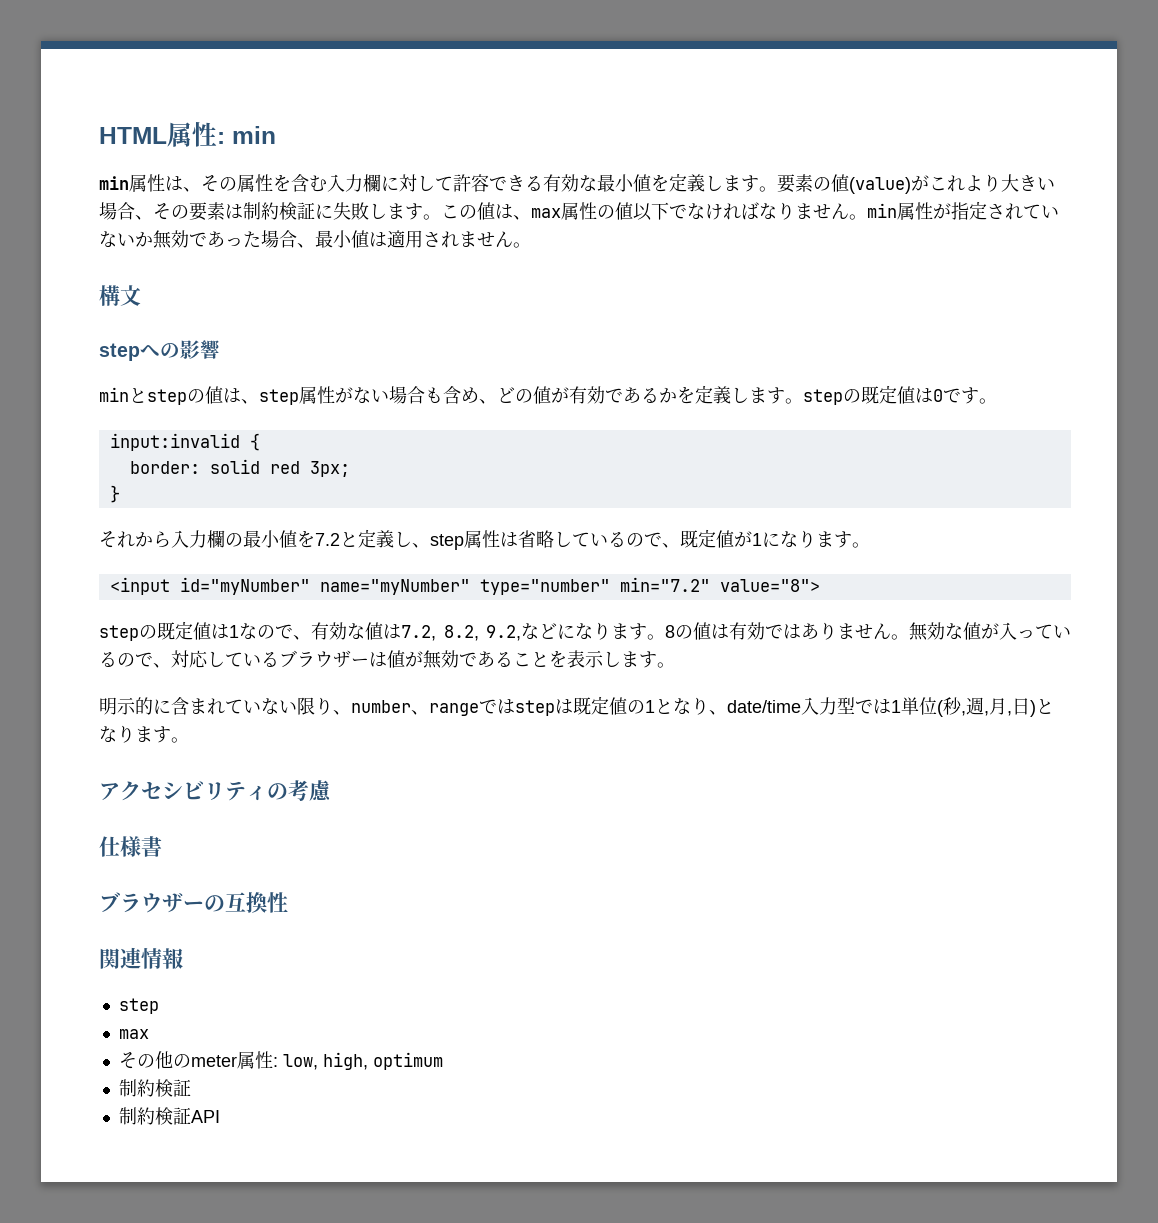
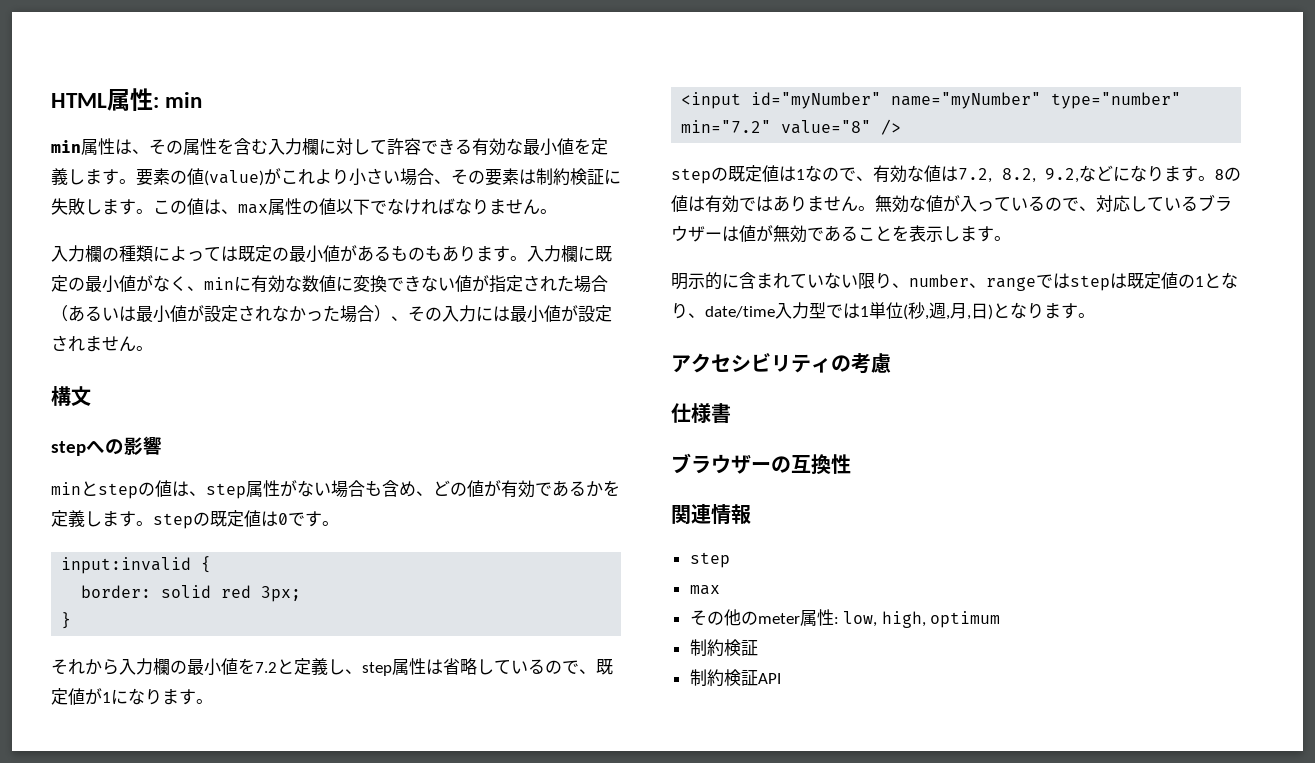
[1001,174,1037,192] 大き -> [349,168,383,186] 小さ
[867,201,1059,220] [99,230,423,249] min属性が指定されていないか無効であった場合、最小値は適用 -> [51,245,612,263] [51,275,608,293] [51,305,612,323] // 入力欄の種類によっては既定の最小値があるものもあります。入力欄に既定の最小値がなく、minに有効な数値に変換できない値が指定された場合（あるいは最小値が設定されなかった場合）、その入力には最小値が設定
[719,579,820,592] value="8"> -> [781,119,902,135] value="8" />

